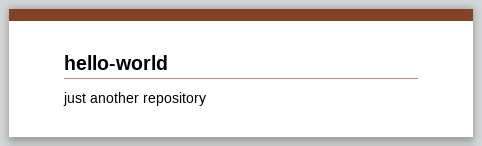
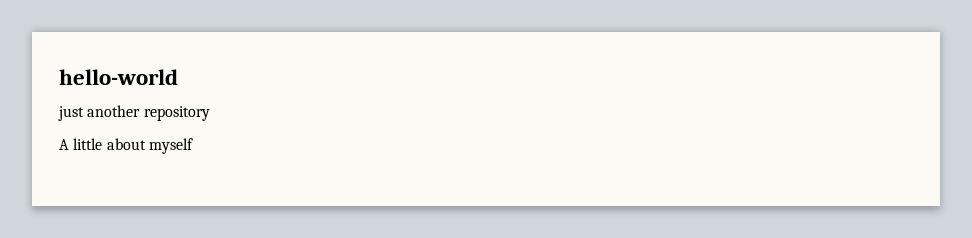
(206, 99) none -> [59,138,193,154] // A little about myself

